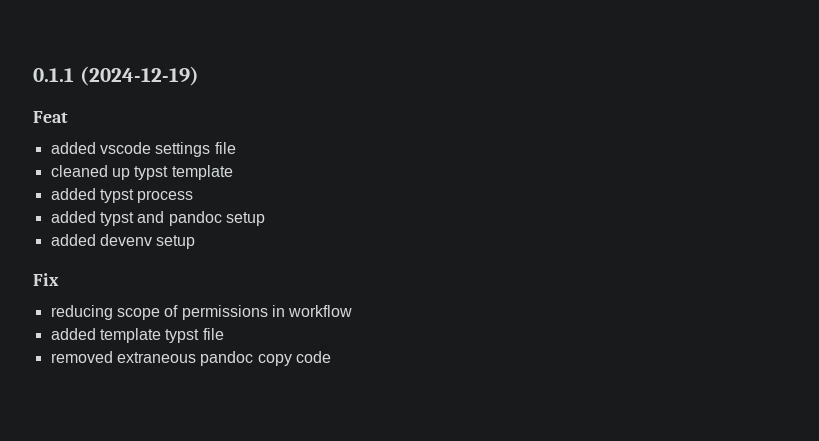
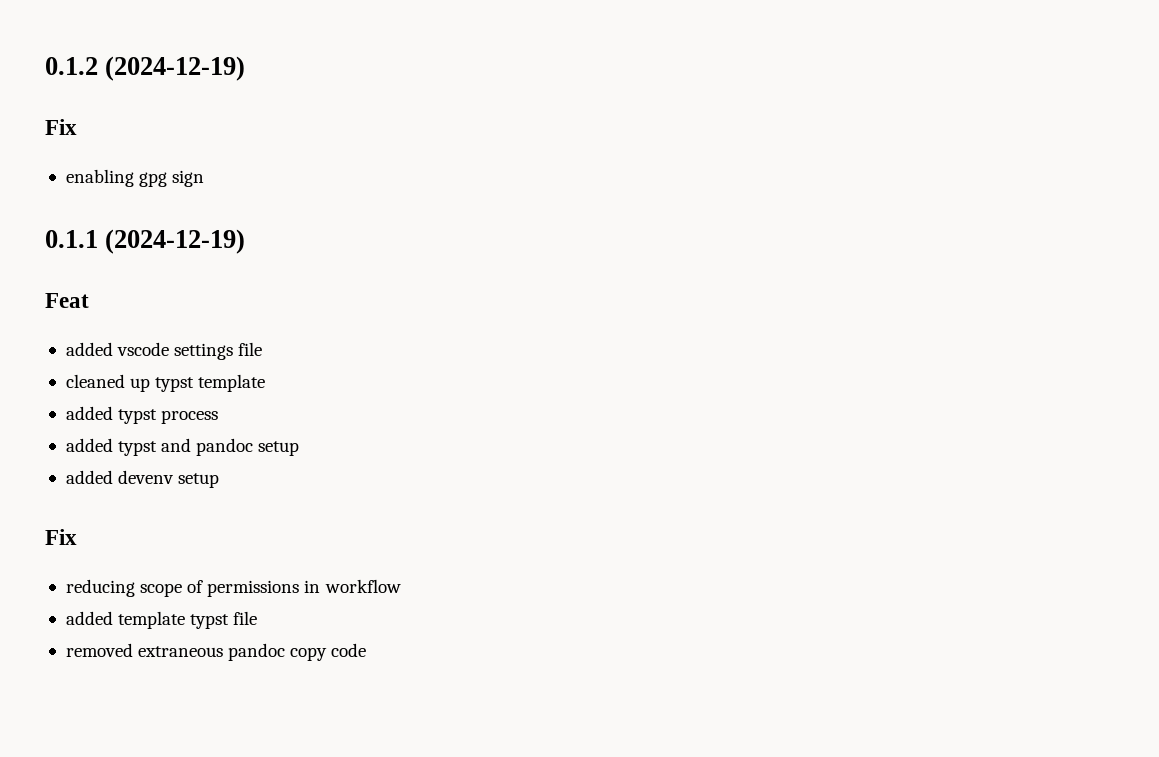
(33, 75) none -> [45,56,246,81] [45,119,77,135] [65,169,205,187] 0.1.2 (2024-12-19) // Fix // enabling gpg sign //

